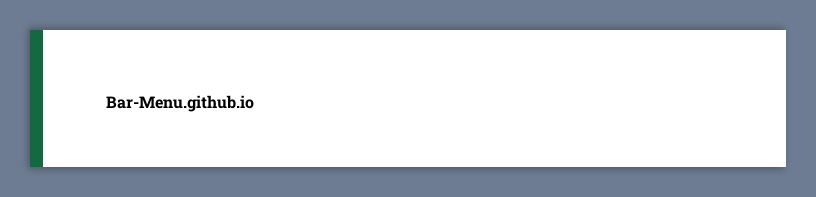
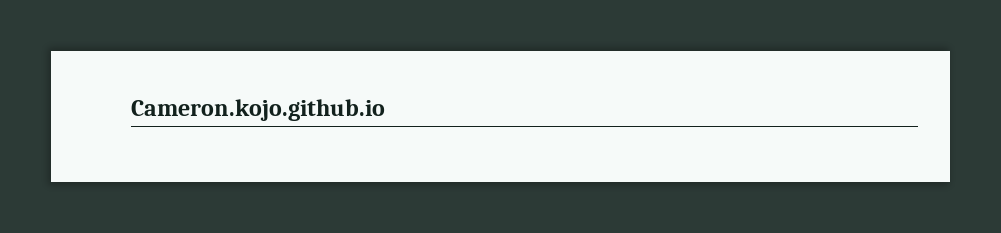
[106,95,254,112] Bar-Menu.github.io -> [131,99,385,121] Cameron.kojo.github.io

